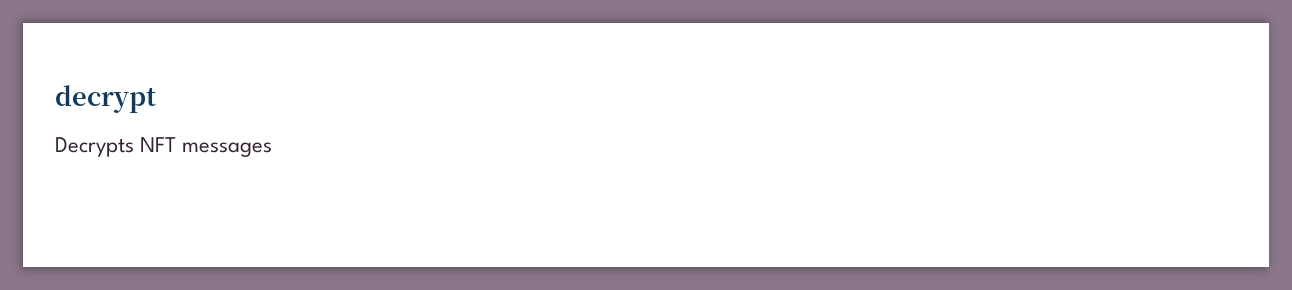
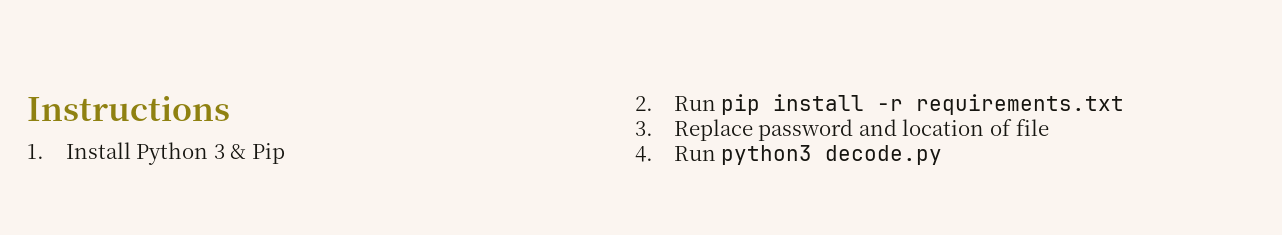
[55,85,156,113] [55,137,273,157] decrypt // Decrypts NFT messages -> [27,96,230,121] [27,142,286,165] [635,94,1125,115] [635,119,1049,141] [635,145,943,165] Instructions // 1. Install Python 3 & Pip // 2. Run pip install -r requirements.txt // 3. Replace password and location of file // 4. Run python3 decode.py

